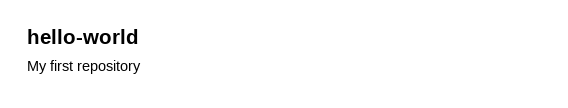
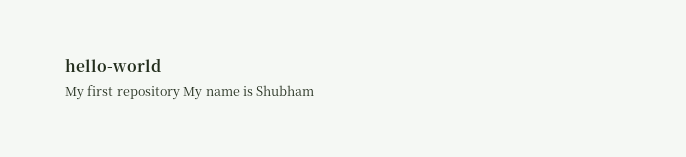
(141, 67) none -> [183,85,315,100] My name is Shubham

